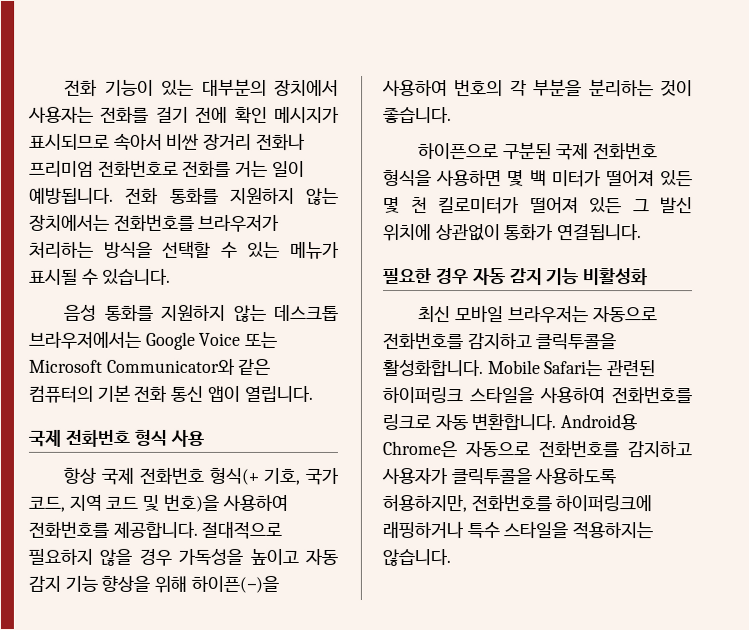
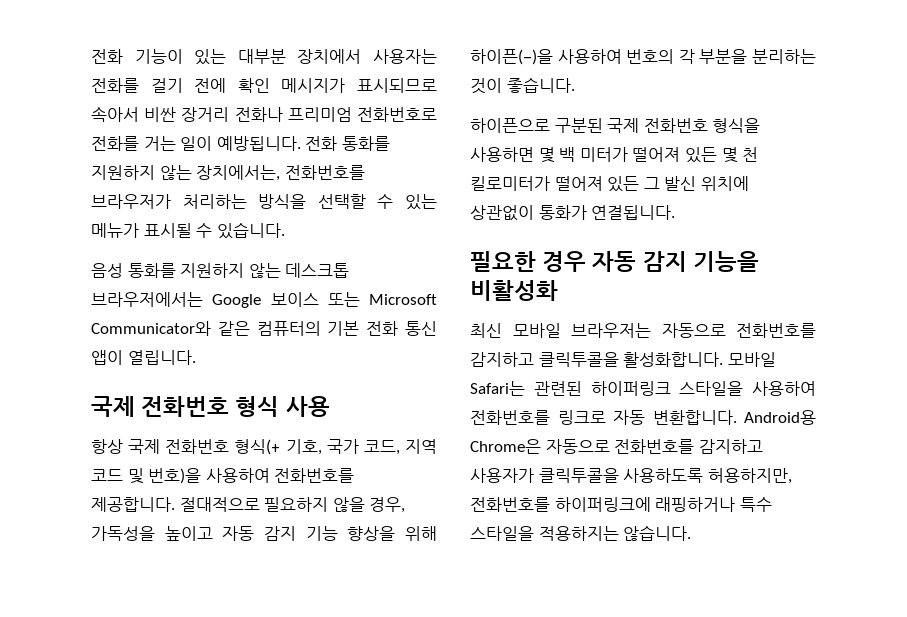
[201,78,267,96] 대부분의 -> [237,49,286,64] 대부분
[29,214,110,231] 장치에서는 -> [196,165,281,181] 장치에서는,
[198,332,241,346] Voice -> [270,292,319,307] 보이스
[138,548,172,566] 경우 -> [369,497,406,513] 경우,
[546,268,580,286] 기능 -> [692,251,759,272] 기능을
[486,360,540,375] Mobile -> [727,352,776,367] 모바일

